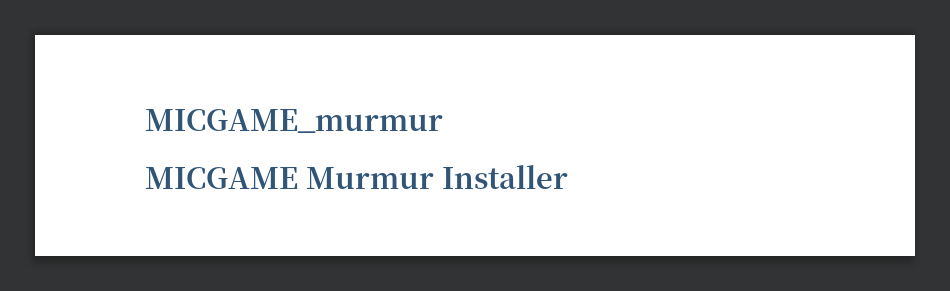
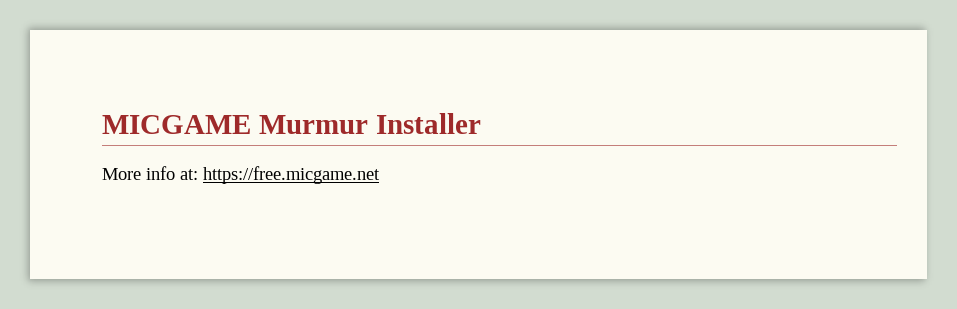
[145,109,443,133] MICGAME_murmur // -> (102, 124) none
(568, 177) none -> [102,166,380,184] // More info at: https://free.micgame.net

